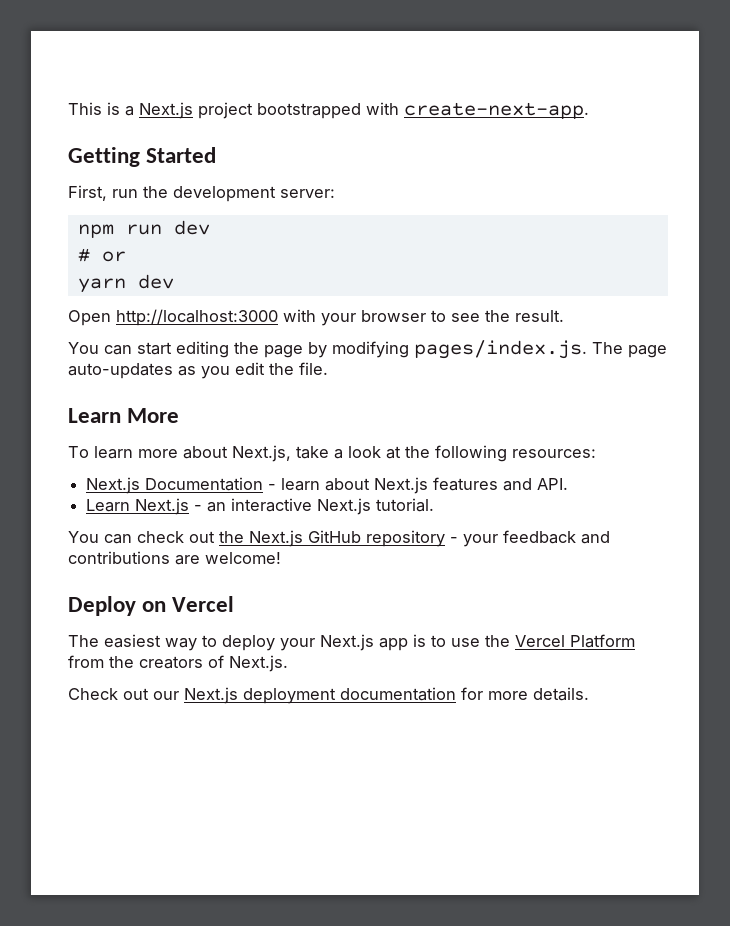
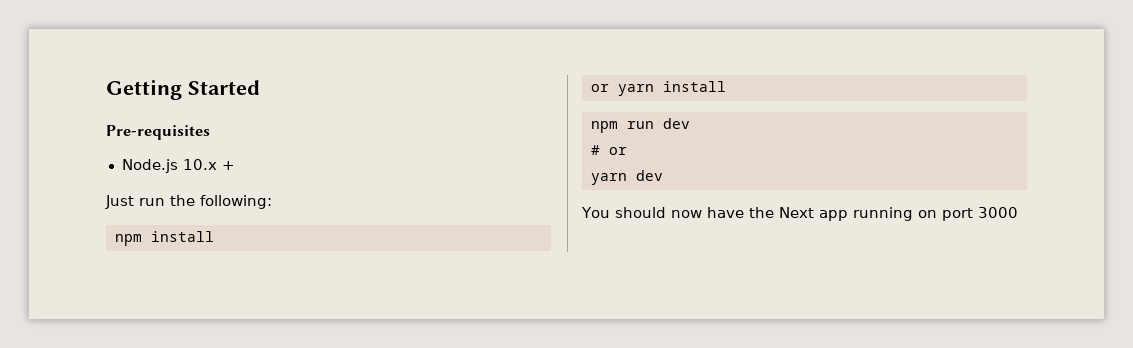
[68,102,589,119] [68,147,217,167] [68,185,335,202] This is a Next.js project bootstrapped with create-next-app. // Getting Started // First, run the development server: -> [106,79,260,100] [106,125,210,140] [121,159,235,173] [105,195,272,209] [114,231,214,246] [590,81,726,96] Getting Started // Pre-requisites // Node.js 10.x + // Just run the following: // npm install // or yarn install
[68,309,564,326] [68,340,667,359] [68,362,328,379] [68,408,180,423] [68,445,596,462] [86,477,569,494] [86,498,435,515] [68,530,610,547] [68,551,281,565] [68,596,235,616] [68,634,635,651] [68,655,288,672] [68,687,589,704] Open http://localhost:3000 with your browser to see the result. // You can start editing the page by modifying pages/index.js. The page auto-updates as you edit the file. // Learn More // To learn more about Next.js, take a look at the following resources: // Next.js Documentation - learn about Next.js features and API. // Learn Next.js - an interactive Next.js tutorial. // You can check out the Next.js GitHub repository - your feedback and contributions are welcome! // Deploy on Vercel // The easiest way to deploy your Next.js app is to use the Vercel Platform from the creators of Next.js. // Check out our Next.js deployment documentation for more details. -> [581,207,1018,221] You should now have the Next app running on port 3000

